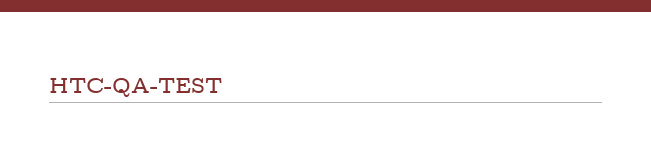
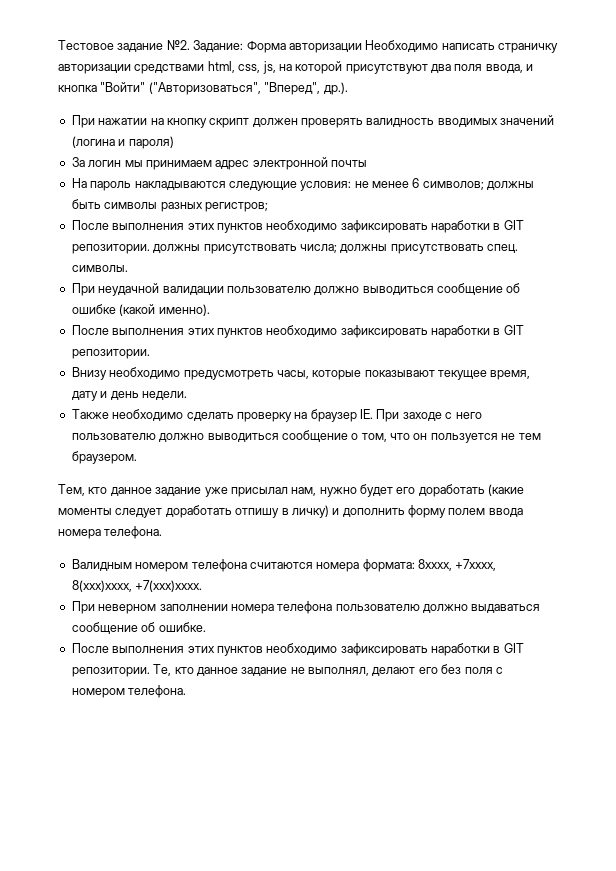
[49,78,222,97] HTC-QA-TEST -> [58,40,558,53] [58,61,534,74] [58,82,348,95] [71,115,555,128] [71,136,174,149] [71,157,367,170] [71,178,535,191] [71,199,268,212] [71,220,524,233] [71,244,518,254] [71,265,128,272] [71,283,521,296] [71,304,210,316] [71,325,524,338] [71,349,150,359] [71,367,531,380] [71,391,187,401] [71,409,482,422] [71,430,541,443] [71,451,137,464] [58,484,525,497] [58,505,523,518] [58,526,163,539] [71,559,497,572] [71,580,203,592] [71,601,541,614] [71,622,206,634] [71,643,524,656] [71,664,503,677] [71,685,187,698] Тестовое задание №2. Задание: Форма авторизации Необходимо написать страничку авторизации средствами html, css, js, на которой присутствуют два поля ввода, и кнопка "Войти" ("Авторизоваться", "Вперед", др.). // При нажатии на кнопку скрипт должен проверять валидность вводимых значений (логина и пароля) // За логин мы принимаем адрес электронной почты // На пароль накладываются следующие условия: не менее 6 символов; должны быть символы разных регистров; // После выполнения этих пунктов необходимо зафиксировать наработки в GIT репозитории. должны присутствовать числа; должны присутствовать спец. символы. // При неудачной валидации пользователю должно выводиться сообщение об ошибке (какой именно). // После выполнения этих пунктов необходимо зафиксировать наработки в GIT репозитории. // Внизу необходимо предусмотреть часы, которые показывают текущее время, дату и день недели. // Также необходимо сделать проверку на браузер IE. При заходе с него пользователю должно выводиться сообщение о том, что он пользуется не тем браузером. // Тем, кто данное задание уже присылал нам, нужно будет его доработать (какие моменты следует доработать отпишу в личку) и дополнить форму полем ввода номера телефона. // Валидным номером телефона считаются номера формата: 8хххх, +7хххх, 8(ххх)хххх, +7(ххх)хххх. // При неверном заполнении номера телефона пользователю должно выдаваться сообщение об ошибке. // После выполнения этих пунктов необходимо зафиксировать наработки в GIT репозитории. Те, кто данное задание не выполнял, делают его без поля с номером телефона.

